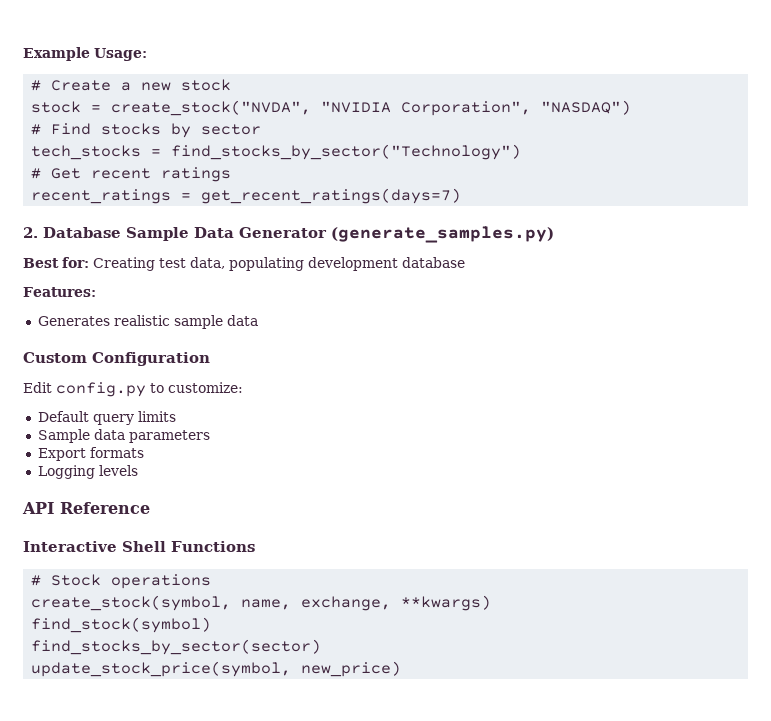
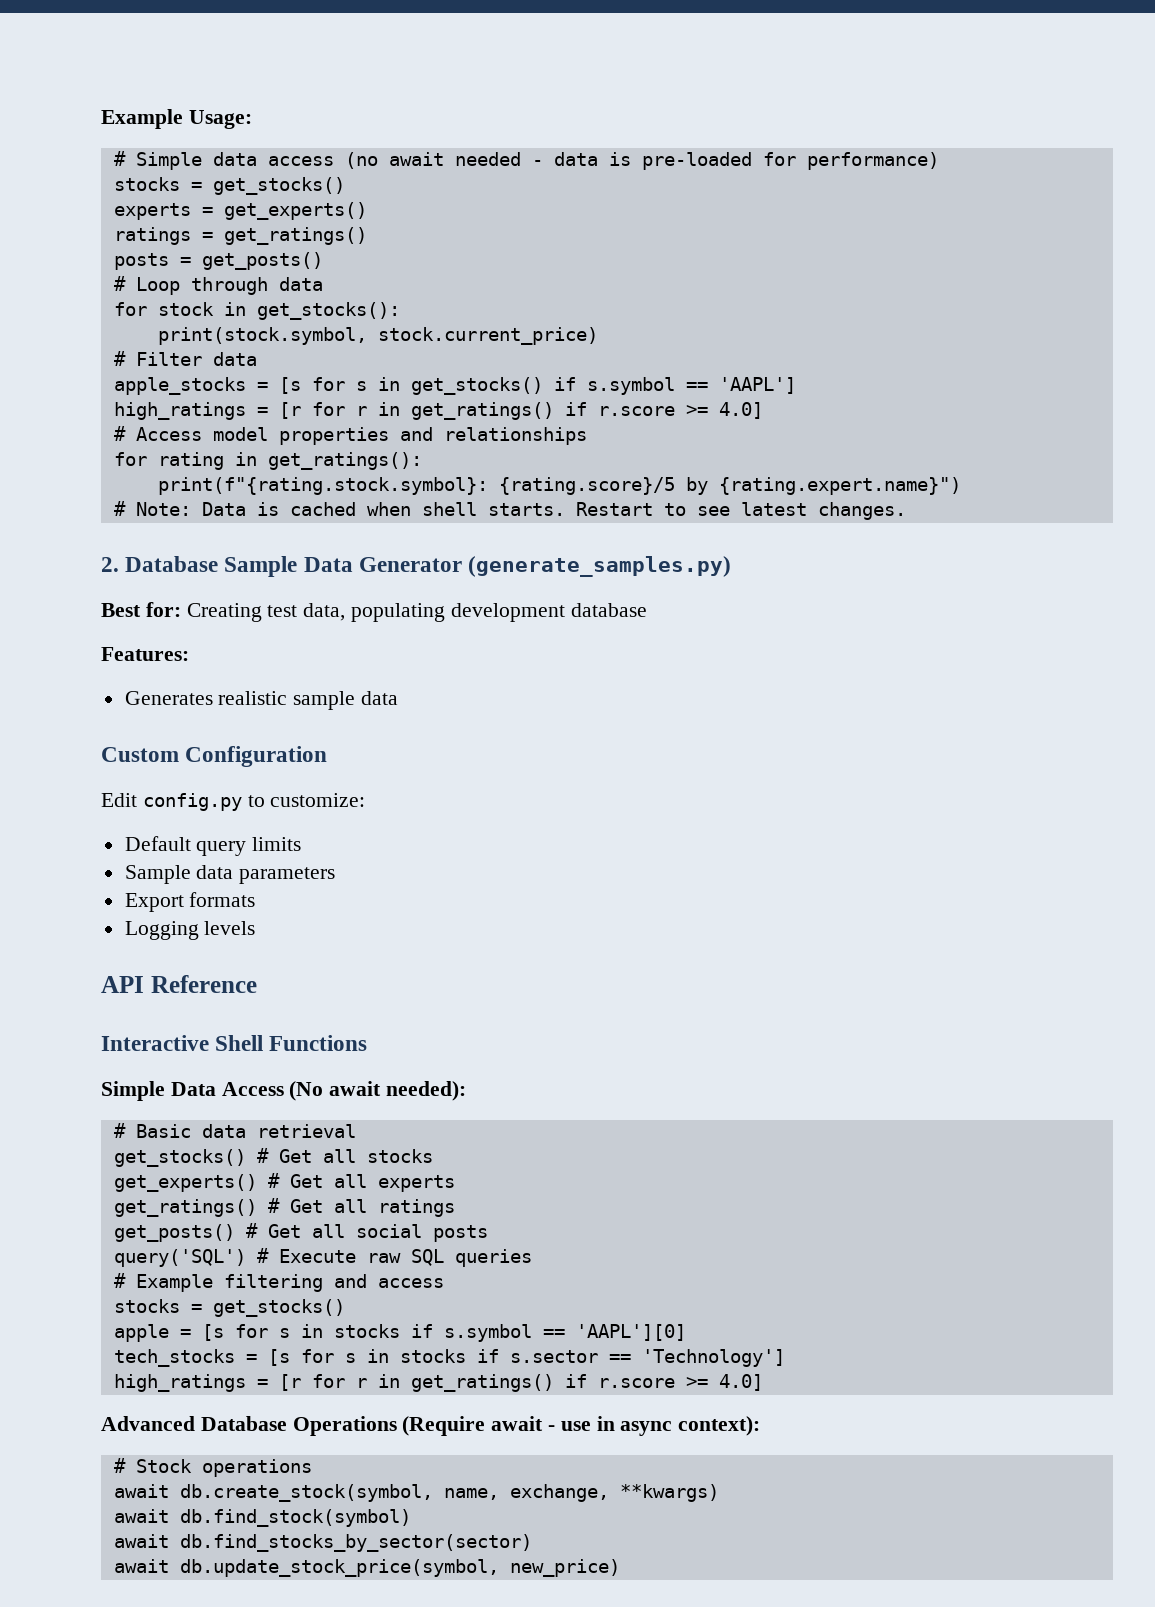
[51,79,232,91] [31,100,632,116] [31,123,262,138] [31,144,522,160] [31,167,232,182] [31,188,462,204] Create a new stock // stock = create_stock("NVDA", "NVIDIA Corporation", "NASDAQ") // # Find stocks by sector // tech_stocks = find_stocks_by_sector("Technology") // # Get recent ratings // recent_ratings = get_recent_ratings(days=7) -> [135,152,939,170] [113,177,345,195] [113,202,367,220] [113,227,367,245] [113,252,323,270] [113,276,323,295] [113,302,400,320] [157,327,598,345] [113,351,257,366] [113,377,796,395] [113,402,763,420] [113,426,587,445] [113,452,422,470] [157,477,961,495] [113,501,906,520] Simple data access (no await needed - data is pre-loaded for performance) // stocks = get_stocks() // experts = get_experts() // ratings = get_ratings() // posts = get_posts() // # Loop through data // for stock in get_stocks(): // print(stock.symbol, stock.current_price) // # Filter data // apple_stocks = [s for s in get_stocks() if s.symbol == 'AAPL'] // high_ratings = [r for r in get_ratings() if r.score >= 4.0] // # Access model properties and relationships // for rating in get_ratings(): // print(f"{rating.stock.symbol}: {rating.score}/5 by {rating.expert.name}") // # Note: Data is cached when shell starts. Restart to see latest changes.
(255, 546) none -> [101,1081,467,1101] [113,1123,356,1138] [113,1148,433,1167] [113,1173,455,1192] [113,1198,455,1217] [113,1223,488,1242] [113,1248,532,1267] [113,1273,444,1292] [113,1299,345,1317] [113,1324,686,1342] [113,1349,785,1367] [113,1374,763,1392] [101,1416,761,1436] // Simple Data Access (No await needed): // # Basic data retrieval // get_stocks() # Get all stocks // get_experts() # Get all experts // get_ratings() # Get all ratings // get_posts() # Get all social posts // query('SQL') # Execute raw SQL queries // # Example filtering and access // stocks = get_stocks() // apple = [s for s in stocks if s.symbol == 'AAPL'][0] // tech_stocks = [s for s in stocks if s.sector == 'Technology'] // high_ratings = [r for r in get_ratings() if r.score >= 4.0] // Advanced Database Operations (Require await - use in async context):
[31,595,232,611] create_stock(symbol, -> [113,1484,433,1502] await db.create_stock(symbol,
[31,617,212,633] [31,639,322,655] [31,661,292,677] find_stock(symbol) // find_stocks_by_sector(sector) // update_stock_price(symbol, -> [113,1509,411,1527] [113,1534,532,1552] [113,1559,499,1577] await db.find_stock(symbol) // await db.find_stocks_by_sector(sector) // await db.update_stock_price(symbol,

